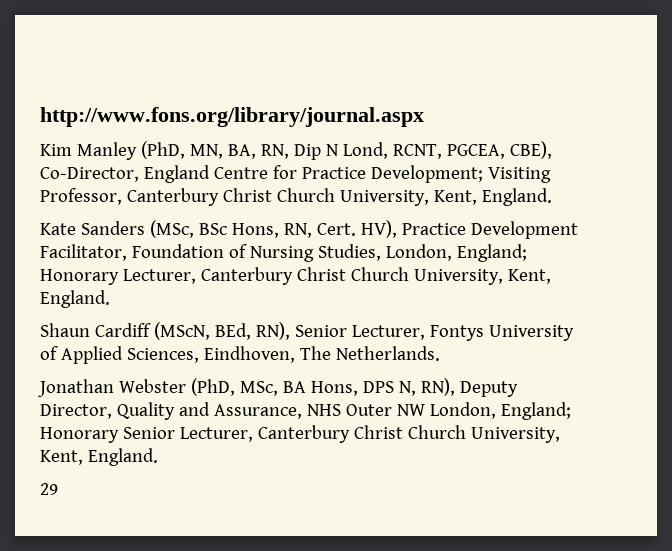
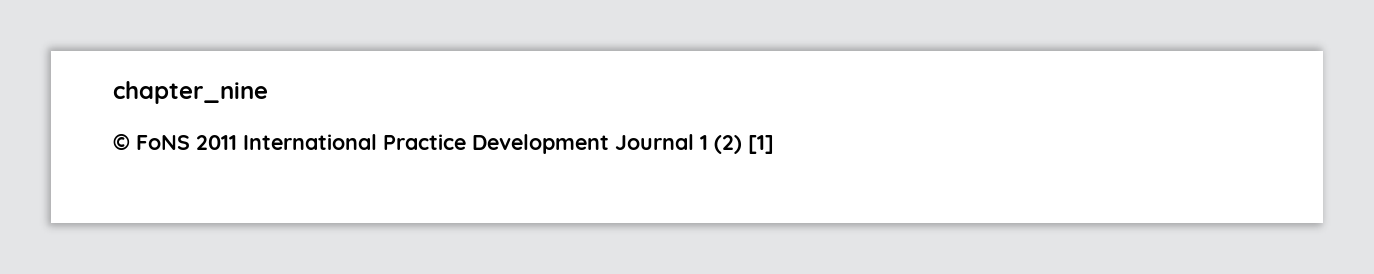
[40,107,424,127] [40,141,552,160] [40,165,551,183] [40,188,552,206] [40,220,578,239] [40,244,527,262] [40,267,551,285] [40,290,110,308] [40,322,574,341] [40,346,440,364] [38,378,518,397] [40,402,571,420] [40,425,560,443] [40,448,158,466] [40,483,58,495] http://www.fons.org/library/journal.aspx // Kim Manley (PhD, MN, BA, RN, Dip N Lond, RCNT, PGCEA, CBE), Co-Director, England Centre for Practice Development; Visiting Professor, Canterbury Christ Church University, Kent, England. // Kate Sanders (MSc, BSc Hons, RN, Cert. HV), Practice Development Facilitator, Foundation of Nursing Studies, London, England; Honorary Lecturer, Canterbury Christ Church University, Kent, England. // Shaun Cardiff (MScN, BEd, RN), Senior Lecturer, Fontys University of Applied Sciences, Eindhoven, The Netherlands. // Jonathan Webster (PhD, MSc, BA Hons, DPS N, RN), Deputy Director, Quality and Assurance, NHS Outer NW London, England; Honorary Senior Lecturer, Canterbury Christ Church University, Kent, England. // 29 -> [113,81,268,104] [113,134,774,154] chapter_nine // © FoNS 2011 International Practice Development Journal 1 (2) [1]

